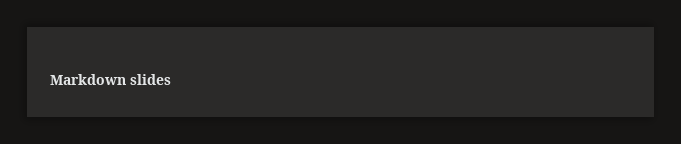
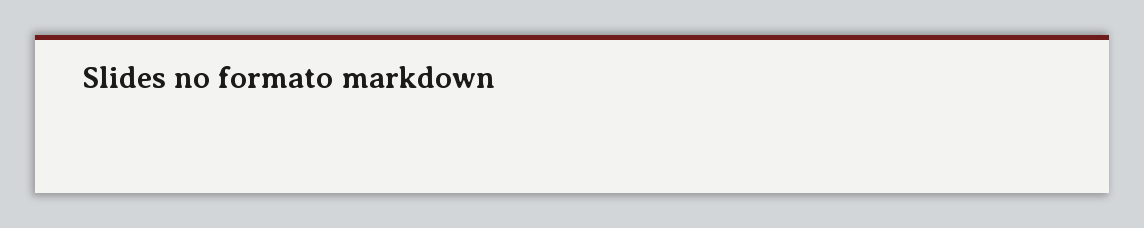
[50,74,171,85] Markdown slides -> [83,66,495,88] Slides no formato markdown

